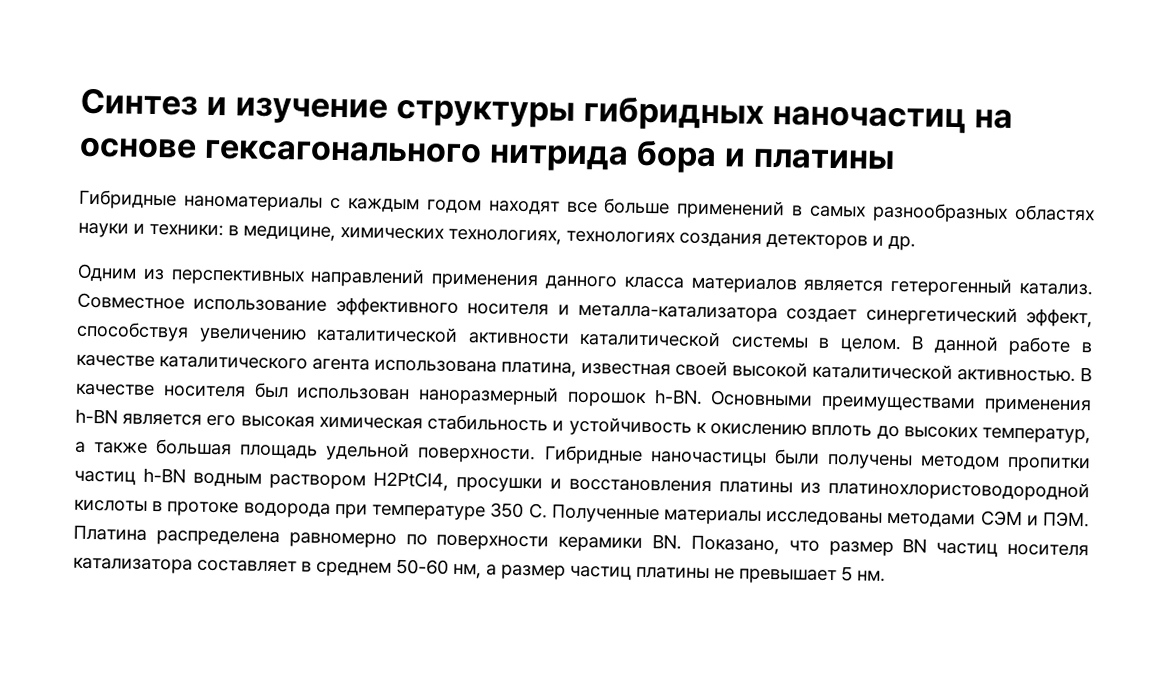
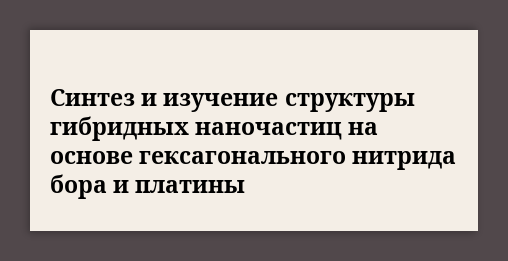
[79,189,1095,223] [78,222,916,251] [77,263,1093,297] [77,292,1093,328] [76,321,1093,356] [76,354,1092,382] [76,382,1093,415] [75,408,1092,444] [75,439,1091,473] [74,467,1090,502] [74,499,1090,528] [73,524,1089,558] [73,557,886,585] // Гибридные наноматериалы с каждым годом находят все больше применений в самых разнообразных областях науки и техники: в медицине, химических технологиях, технологиях создания детекторов и др. // Одним из перспективных направлений применения данного класса материалов является гетерогенный катализ. Совместное использование эффективного носителя и металла-катализатора создает синергетический эффект, способствуя увеличению каталитической активности каталитической системы в целом. В данной работе в качестве каталитического агента использована платина, известная своей высокой каталитической активностью. В качестве носителя был использован наноразмерный порошок h-BN. Основными преимуществами применения h-BN является его высокая химическая стабильность и устойчивость к окислению вплоть до высоких температур, а также большая площадь удельной поверхности. Гибридные наночастицы были получены методом пропитки частиц h-BN водным раствором H2PtCl4, просушки и восстановления платины из платинохлористоводородной кислоты в протоке водорода при температуре 350 С. Полученные материалы исследованы методами СЭМ и ПЭМ. Платина распределена равномерно по поверхности керамики BN. Показано, что размер BN частиц носителя катализатора составляет в среднем 50-60 нм, а размер частиц платины не превышает 5 нм. -> (246, 186) none

